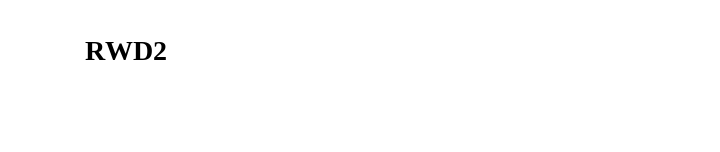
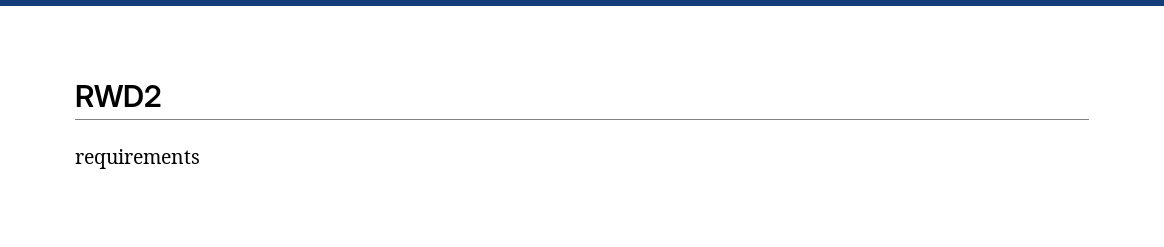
(167, 51) none -> [75,149,200,169] // requirements

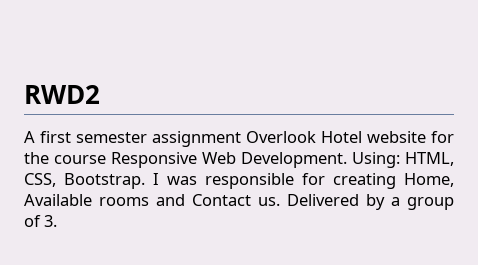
[75,149,200,169] requirements -> [24,131,454,147] [24,152,454,168] [24,173,454,189] [24,194,454,210] [24,215,58,227] A first semester assignment Overlook Hotel website for the course Responsive Web Development. Using: HTML, CSS, Bootstrap. I was responsible for creating Home, Available rooms and Contact us. Delivered by a group of 3.

